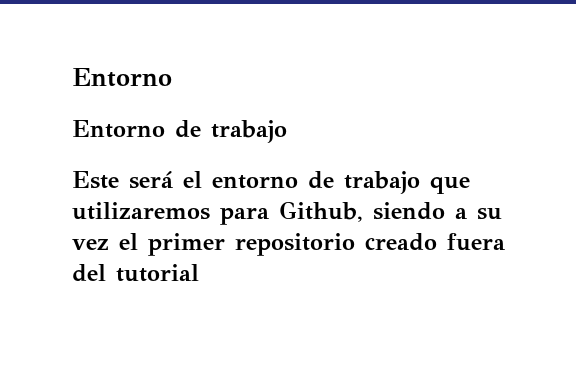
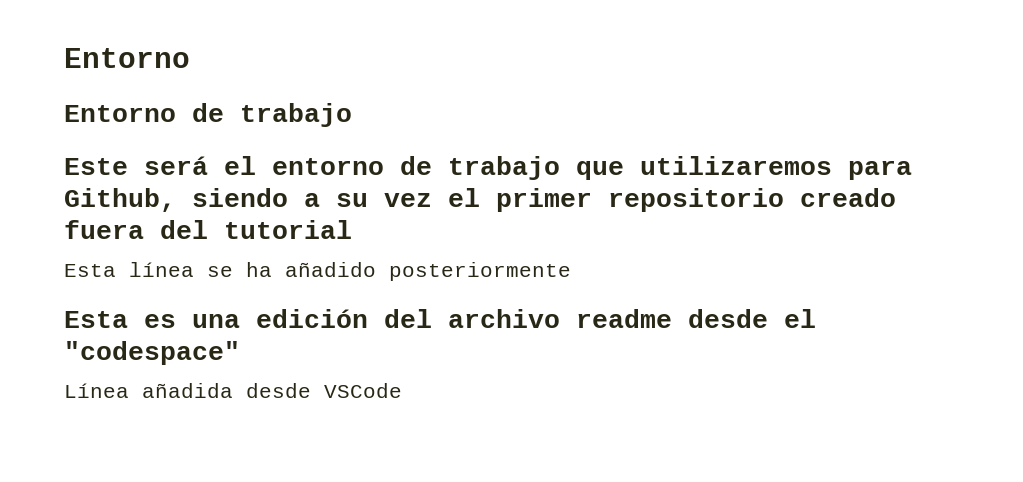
(199, 273) none -> [64,262,571,281] [64,309,816,328] [64,341,240,365] [64,383,402,398] // Esta línea se ha añadido posteriormente // Esta es una edición del archivo readme desde el "codespace" // Línea añadida desde VSCode

